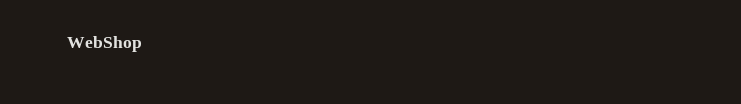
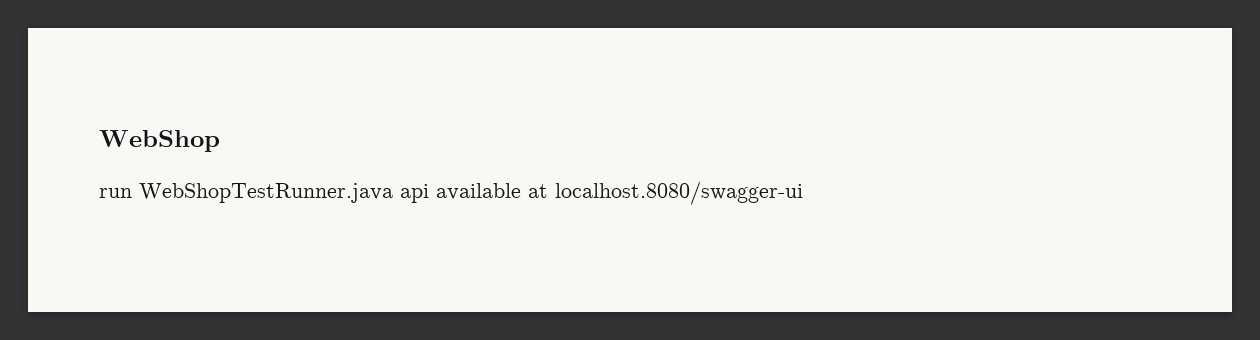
(142, 44) none -> [99,181,803,205] // run WebShopTestRunner.java api available at localhost.8080/swagger-ui

